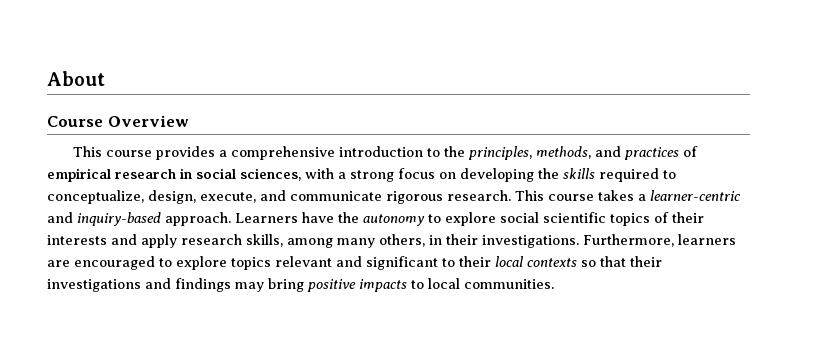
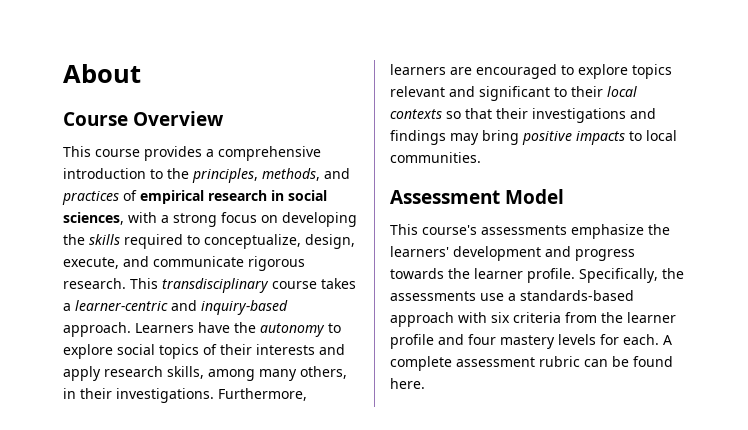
(544, 195) none -> [162,278,269,293] transdisciplinary
[543,212,606,223] scientific -> (155, 349) none
(554, 284) none -> [390,189,565,204] [390,224,670,239] [390,246,635,261] [390,268,684,283] [390,290,634,301] [390,312,676,327] [390,334,672,349] [390,356,673,371] [390,378,425,389] // Assessment Model // This course's assessments emphasize the learners' development and progress towards the learner profile. Specifically, the assessments use a standards-based approach with six criteria from the learner profile and four mastery levels for each. A complete assessment rubric can be found here.

